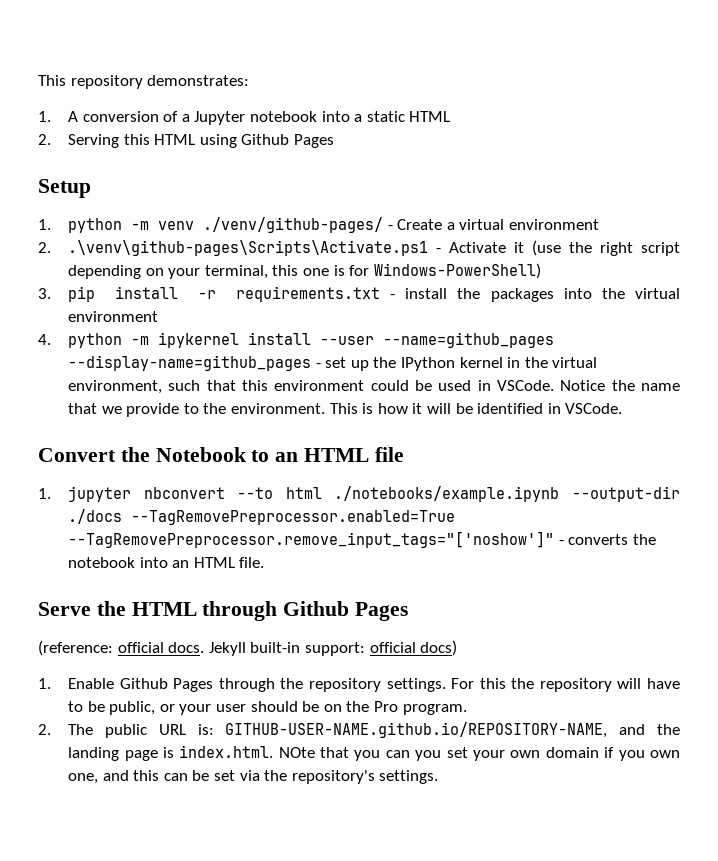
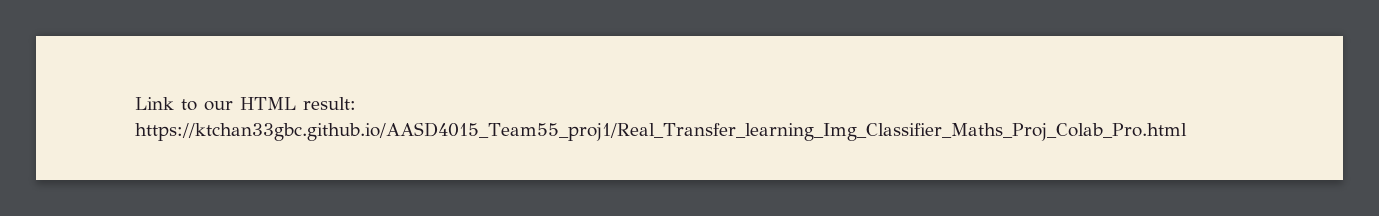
[38,75,250,89] [38,111,451,125] [38,134,335,148] [38,179,91,198] [38,217,600,233] [38,240,680,256] [68,263,541,279] [38,286,680,302] [68,311,159,322] [38,332,555,348] [68,355,598,371] [68,380,680,394] [68,403,623,417] [38,447,404,462] [38,486,680,502] [68,509,456,525] [68,531,656,548] [68,557,265,568] [38,601,409,621] [38,640,458,656] [38,678,680,692] [68,701,467,715] [38,722,681,738] [68,745,680,761] [68,770,439,784] This repository demonstrates: // 1. A conversion of a Jupyter notebook into a static HTML // 2. Serving this HTML using Github Pages // Setup // 1. python -m venv ./venv/github-pages/ - Create a virtual environment // 2. .\venv\github-pages\Scripts\Activate.ps1 - Activate it (use the right script depending on your terminal, this one is for Windows-PowerShell) // 3. pip install -r requirements.txt - install the packages into the virtual environment // 4. python -m ipykernel install --user --name=github_pages --display-name=github_pages - set up the IPython kernel in the virtual environment, such that this environment could be used in VSCode. Notice the name that we provide to the environment. This is how it will be identified in VSCode. // Convert the Notebook to an HTML file // 1. jupyter nbconvert --to html ./notebooks/example.ipynb --output-dir ./docs --TagRemovePreprocessor.enabled=True --TagRemovePreprocessor.remove_input_tags="['noshow']" - converts the notebook into an HTML file. // Serve the HTML through Github Pages // (reference: official docs. Jekyll built-in support: official docs) // 1. Enable Github Pages through the repository settings. For this the repository will have to be public, or your user should be on the Pro program. // 2. The public URL is: GITHUB-USER-NAME.github.io/REPOSITORY-NAME, and the landing page is index.html. NOte that you can you set your own domain if you own one, and this can be set via the repository's settings. -> [135,97,356,111] [135,122,1187,141] Link to our HTML result: https://ktchan33gbc.github.io/AASD4015_Team55_proj1/Real_Transfer_learning_Img_Classifier_Maths_Proj_Colab_Pro.html

